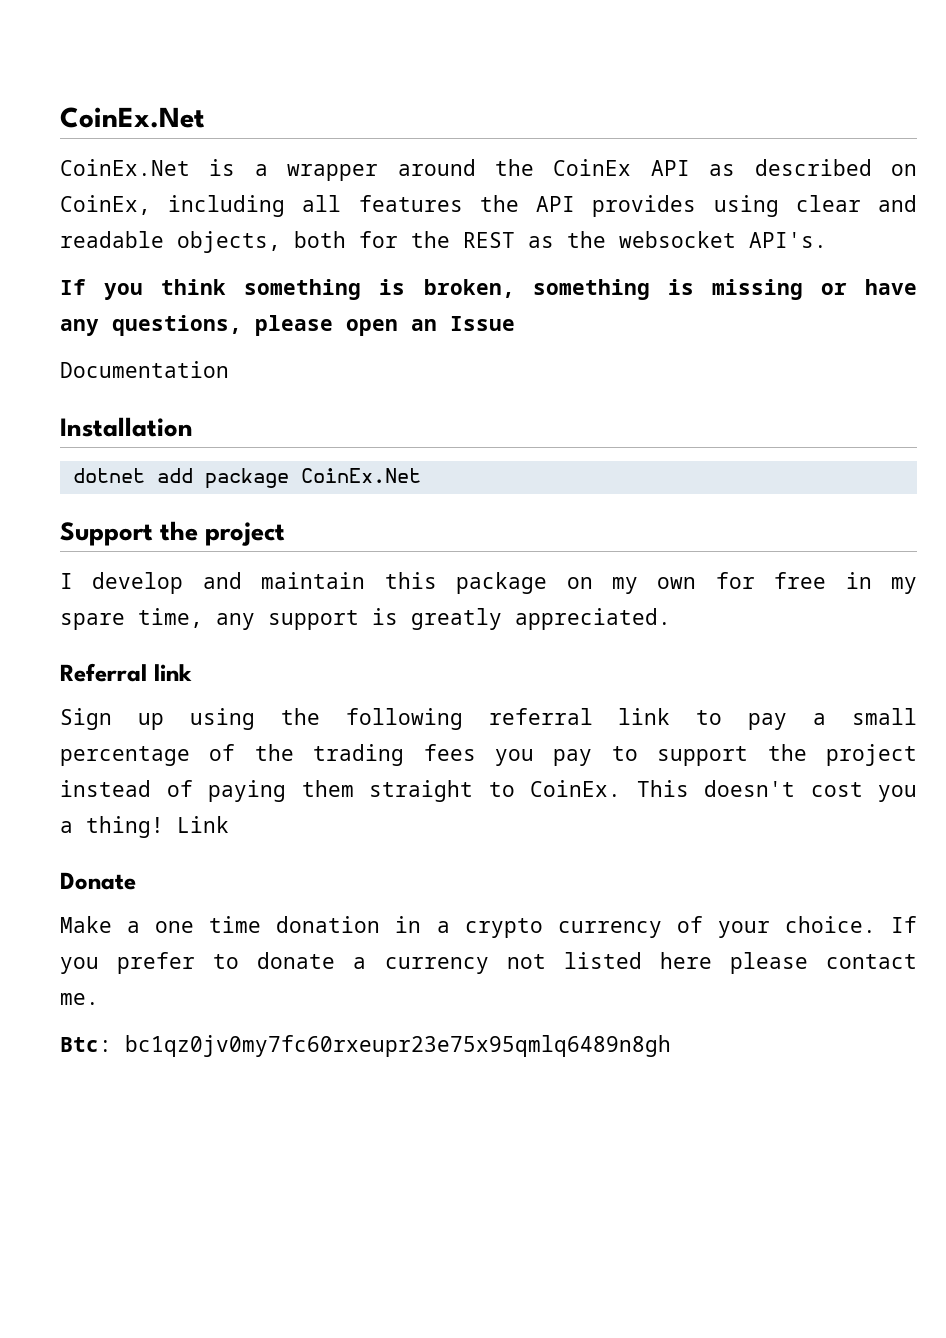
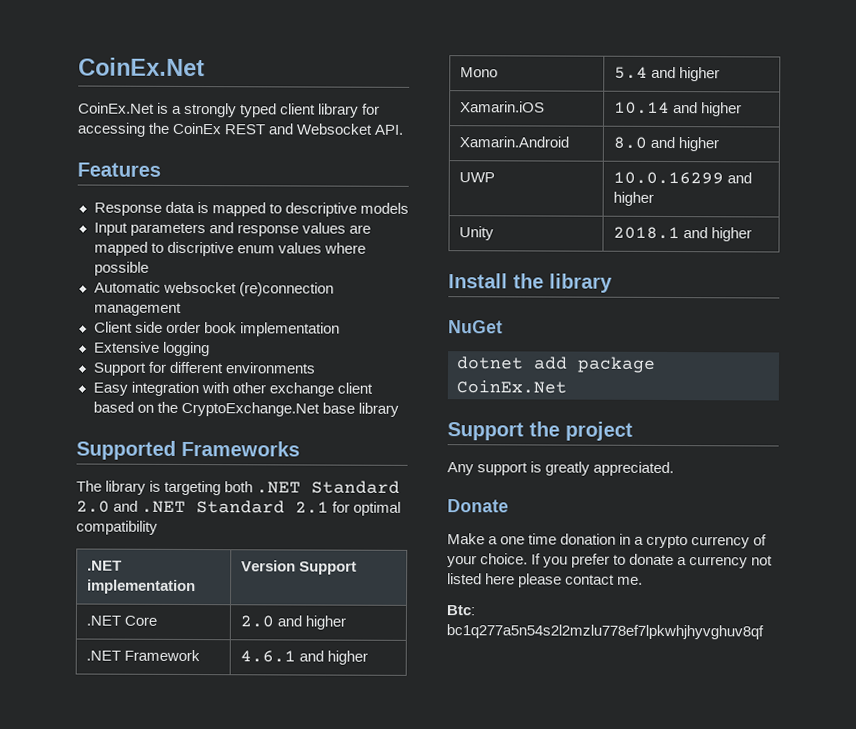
[287,159,917,181] [60,195,917,217] [60,231,827,253] [60,279,918,300] [60,315,515,336] [60,361,229,378] [60,417,193,437] wrapper around the CoinEx API as described on CoinEx, including all features the API provides using clear and readable objects, both for the REST as the websocket API's. // If you think something is broken, something is missing or have any questions, please open an Issue // Documentation // Installation -> [184,102,381,118] [77,122,405,137] [77,162,161,177] [93,201,409,217] [93,222,371,237] [93,241,366,257] [93,261,149,276] [93,281,334,297] [93,302,182,316] [93,321,340,337] [93,341,210,357] [92,361,316,376] [92,381,373,397] [92,401,399,417] [76,440,300,460] [76,480,401,496] [76,500,402,516] [76,520,158,535] [87,560,123,571] [87,579,197,595] [241,560,358,575] [86,615,158,626] [240,615,347,630] [86,649,201,662] [240,650,369,665] [460,67,499,78] [614,66,721,82] [460,101,546,113] [614,101,743,117] [459,136,570,148] [613,136,720,152] [459,172,496,183] [613,171,753,185] [613,191,655,206] [459,226,495,241] [613,226,753,242] [448,273,613,293] [448,320,503,334] strongly typed client library for accessing the CoinEx REST and Websocket API. // Features // Response data is mapped to descriptive models // Input parameters and response values are mapped to discriptive enum values where possible // Automatic websocket (re)connection management // Client side order book implementation // Extensive logging // Support for different environments // Easy integration with other exchange client based on the CryptoExchange.Net base library // Supported Frameworks // The library is targeting both .NET Standard 2.0 and .NET Standard 2.1 for optimal compatibility // .NET implementation | Version Support // .NET Core | 2.0 and higher // .NET Framework | 4.6.1 and higher // Mono | 5.4 and higher // Xamarin.iOS | 10.14 and higher // Xamarin.Android | 8.0 and higher // UWP | 10.0.16299 and higher // Unity | 2018.1 and higher // Install the library // NuGet
[60,572,917,594] [60,608,671,630] [60,663,192,682] [60,708,917,730] [60,744,917,766] [60,780,917,802] [60,816,229,838] I develop and maintain this package on my own for free in my spare time, any support is greatly appreciated. // Referral link // Sign up using the following referral link to pay a small percentage of the trading fees you pay to support the project instead of paying them straight to CoinEx. This doesn't cost you a thing! Link -> [447,461,675,477] Any support is greatly appreciated.
[125,1035,671,1057] bc1qz0jv0my7fc60rxeupr23e75x95qmlq6489n8gh -> [446,624,764,640] bc1q277a5n54s2l2mzlu778ef7lpkwhjhyvghuv8qf

